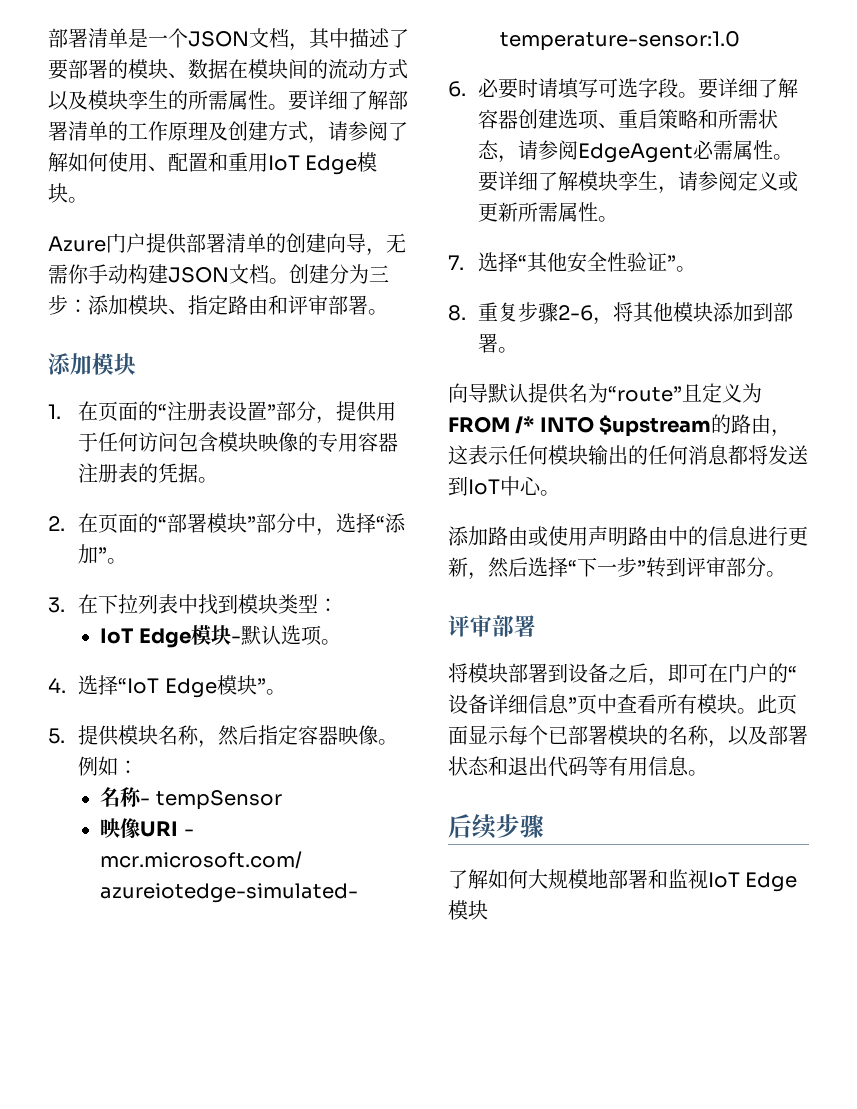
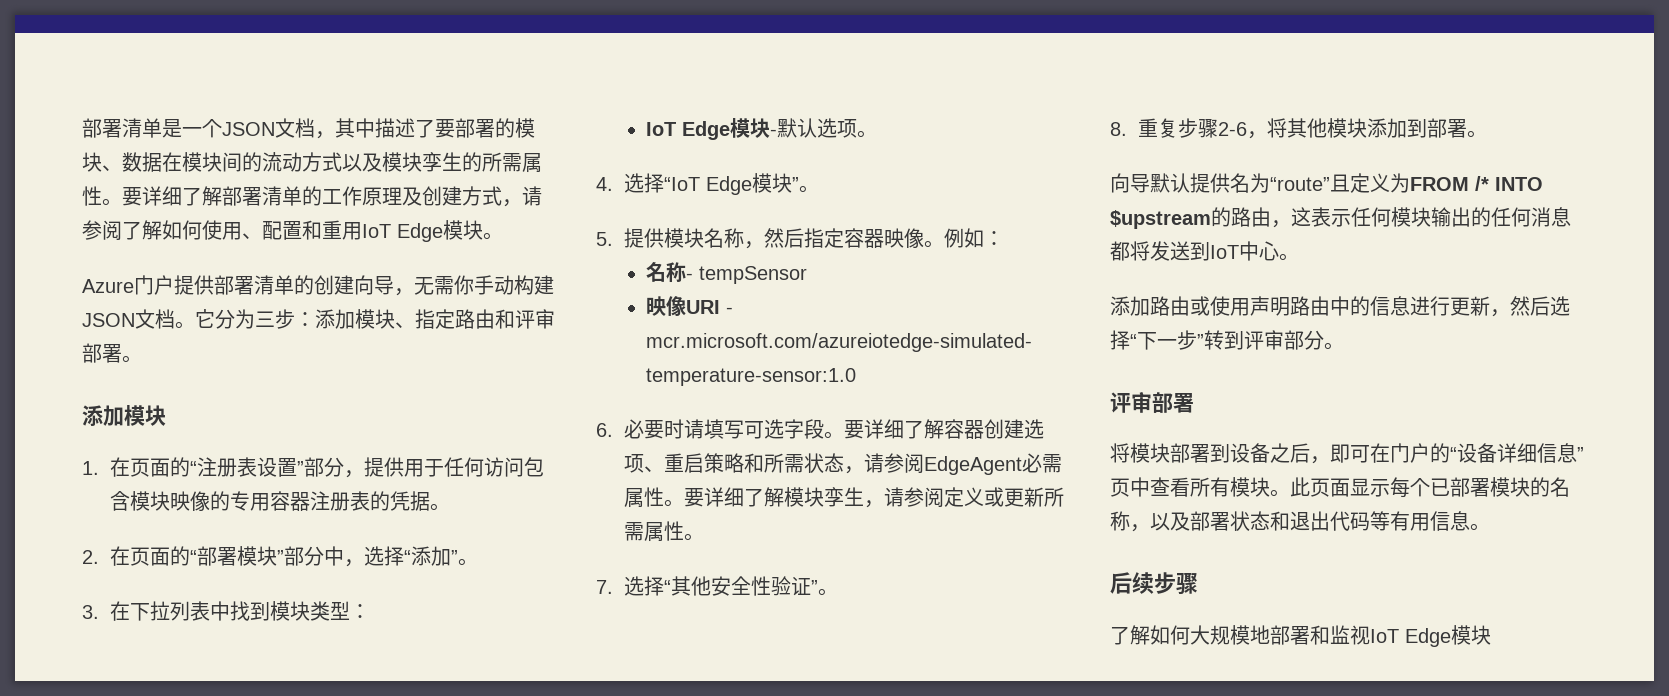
[289,264,329,284] 创建 -> [195,309,215,328] 它

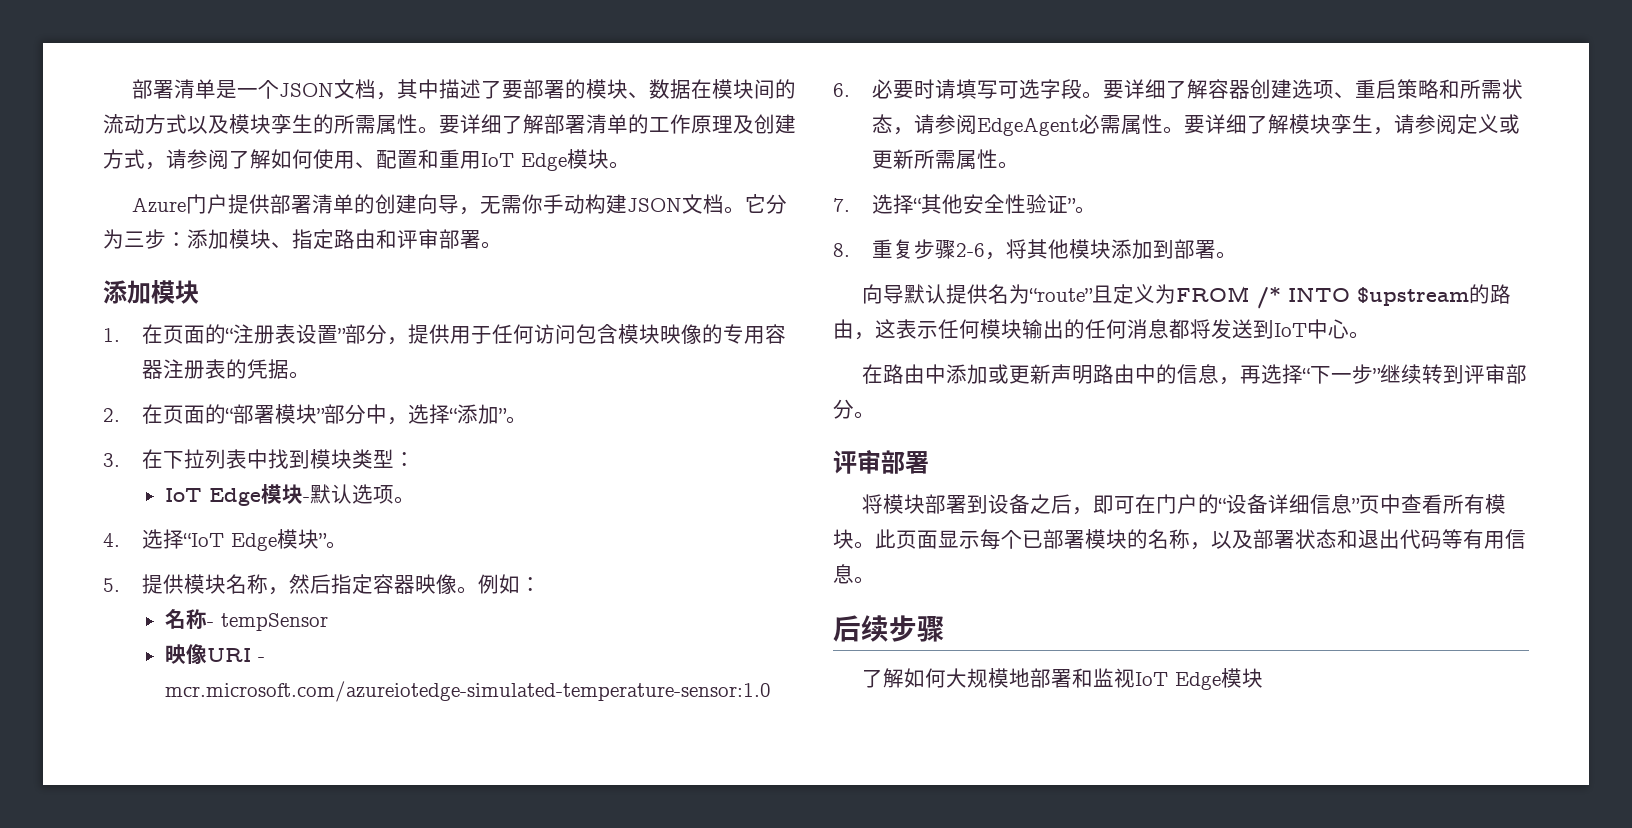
[1110,296,1250,316] 添加路由或使用 -> [861,364,1051,384] 在路由中添加或更新
[1410,296,1550,317] 进行更新，然后 -> [1218,365,1261,385] ，再
(1204, 341) none -> [1379,364,1422,384] 继续

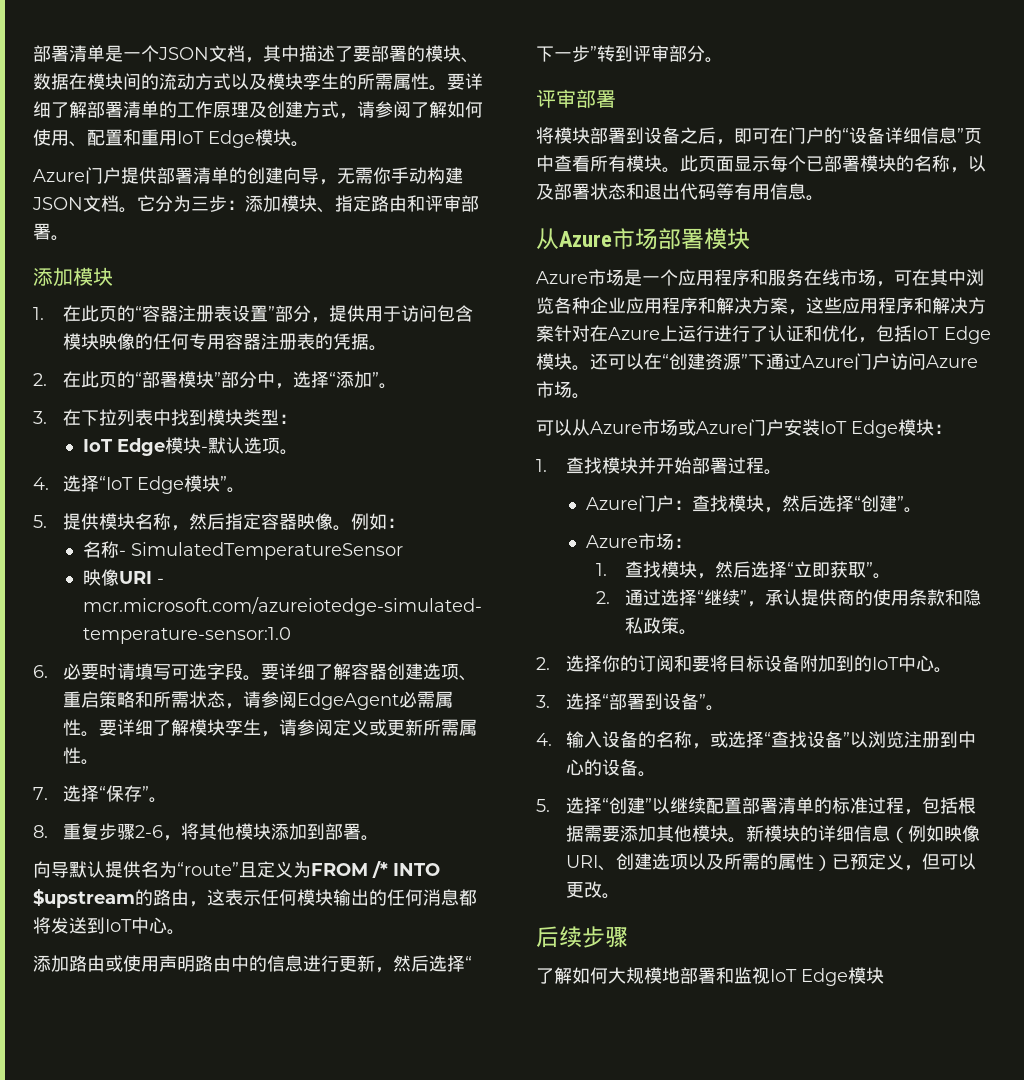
[163,324,234,344] 页面的“ -> [80,305,178,322] 此页的“容器
[492,324,535,344] 任何 -> (401, 314) none
(724, 334) none -> [152,333,189,350] 任何
[163,405,206,424] 页面 -> [80,371,117,388] 此页
[220,613,328,631] tempSensor -> [130,542,403,560] SimulatedTemperatureSensor
[921,194,1069,214] 其他安全性验证 -> [105,785,142,802] 保存
[861,364,1051,384] 在路由中添加或更新 -> [33,955,159,972] 添加路由或使用
[1218,365,1261,385] ，再 -> [303,955,429,973] 进行更新，然后
[1379,364,1422,384] 继续 -> (597, 53) none
(875, 580) none -> [536,228,750,250] [536,269,984,287] [536,297,986,315] [536,325,991,344] [536,353,978,371] [536,381,590,399] [536,419,952,438] [536,457,782,475] [585,495,922,513] [585,533,692,550] [595,561,892,579] [595,589,982,607] [625,617,698,635] [536,655,952,673] [536,693,724,711] [536,731,976,749] [565,759,656,777] [536,797,976,815] [565,825,980,843] [565,853,976,871] [565,881,620,899] // 从Azure市场部署模块 // Azure市场是一个应用程序和服务在线市场，可在其中浏览各种企业应用程序和解决方案，这些应用程序和解决方案针对在Azure上运行进行了认证和优化，包括IoT Edge模块。还可以在“创建资源”下通过Azure门户访问Azure市场。 // 可以从Azure市场或Azure门户安装IoT Edge模块： // 1.查找模块并开始部署过程。 // Azure门户：查找模块，然后选择“创建”。 // Azure市场： // 1.查找模块，然后选择“立即获取”。 // 2.通过选择“继续”，承认提供商的使用条款和隐私政策。 // 2.选择你的订阅和要将目标设备附加到的IoT中心。 // 3.选择“部署到设备”。 // 4.输入设备的名称，或选择“查找设备”以浏览注册到中心的设备。 // 5.选择“创建”以继续配置部署清单的标准过程，包括根据需要添加其他模块。新模块的详细信息（例如映像URI、创建选项以及所需的属性）已预定义，但可以更改。

